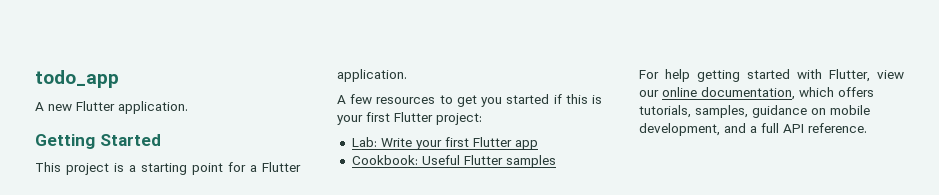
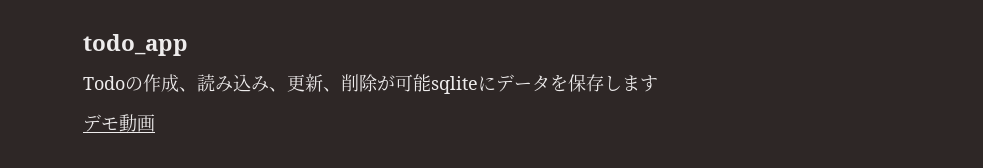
[35,101,188,114] [35,134,161,149] [35,162,301,175] [337,69,407,82] [337,94,602,107] [337,112,482,125] [351,137,538,150] [351,155,556,168] [639,69,904,82] [639,87,874,100] [639,105,870,118] [639,123,867,136] A new Flutter application. // Getting Started // This project is a starting point for a Flutter application. // A few resources to get you started if this is your first Flutter project: // Lab: Write your first Flutter app // Cookbook: Useful Flutter samples // For help getting started with Flutter, view our online documentation, which offers tutorials, samples, guidance on mobile development, and a full API reference. -> [83,74,658,94] [83,114,155,132] Todoの作成、読み込み、更新、削除が可能sqliteにデータを保存します // デモ動画

